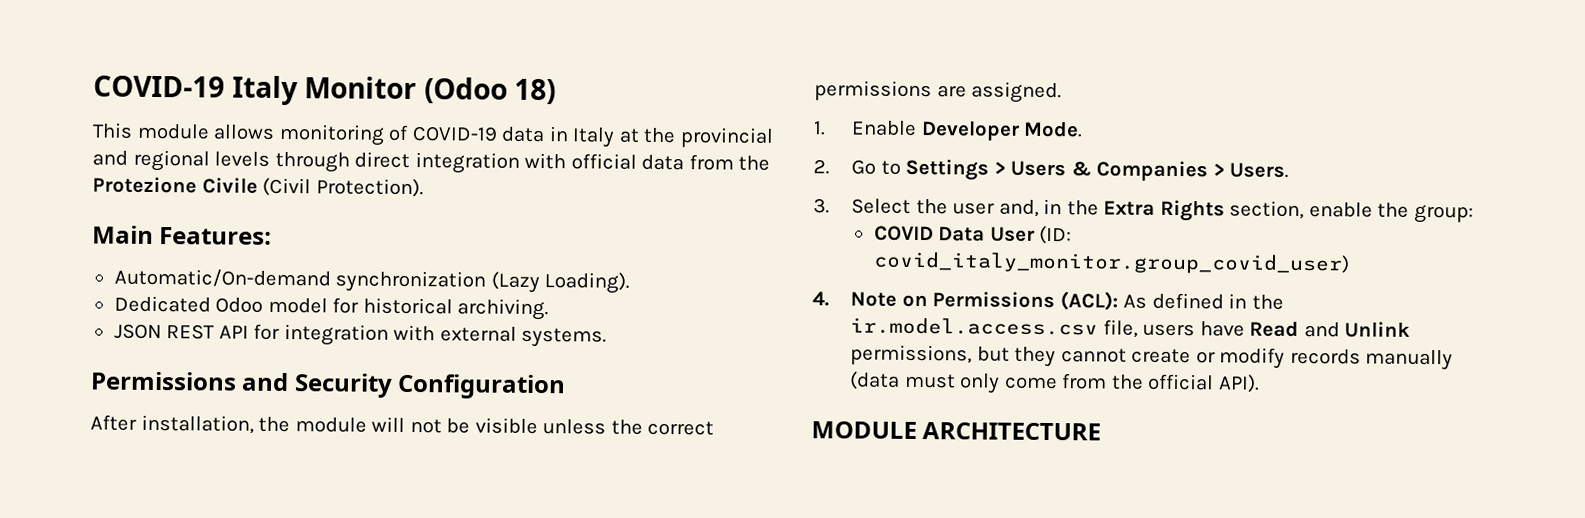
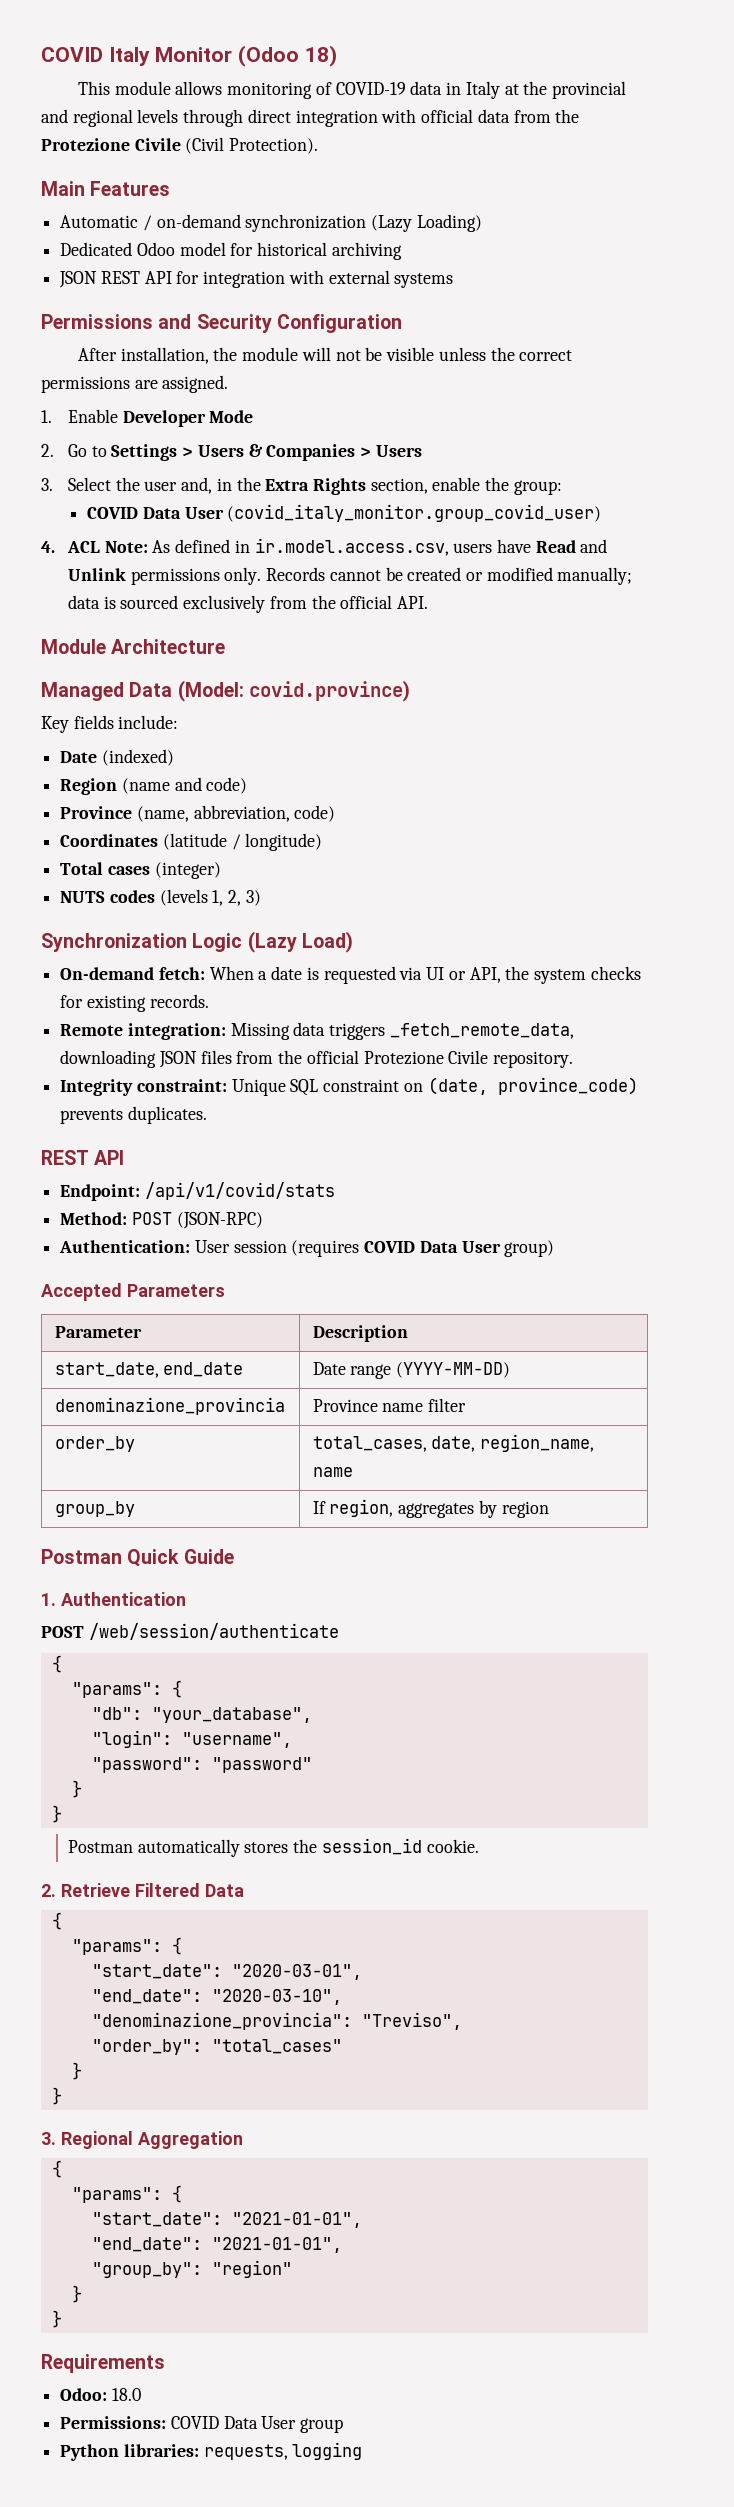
[93,75,225,98] COVID-19 -> [41,47,103,62] COVID
[159,227,273,245] [113,268,331,288] Features: // Automatic/On-demand -> [90,181,171,196] [60,214,241,231] Features // Automatic / on-demand
[544,272,631,294] Loading). -> [416,214,482,232] Loading)
[457,298,550,321] archiving. -> [331,242,402,260] archiving
[521,327,608,348] systems. -> [394,273,454,288] systems
[1023,120,1084,138] Mode. -> [209,410,254,423] Mode
[1229,162,1290,178] Users. -> [375,445,422,457] Users
[1039,225,1073,245] [872,251,1350,275] (ID: covid_italy_monitor.group_covid_user) -> [227,504,602,522] (covid_italy_monitor.group_covid_user)
[849,291,1284,311] [849,317,1138,338] Note on Permissions (ACL): As defined in the ir.model.access.csv file, -> [66,538,449,556] ACL Note: As defined in ir.model.access.csv,
[849,344,1454,371] [848,371,1260,394] [811,421,1102,441] permissions, but they cannot create or modify records manually (data must only come from the official API). // MODULE ARCHITECTURE -> [130,567,633,585] [67,595,428,613] [41,639,226,654] [41,680,410,702] [41,715,179,733] [60,749,174,766] [60,777,248,795] [60,805,336,822] [60,833,323,851] [60,862,221,879] [60,889,261,906] [41,931,353,953] [60,966,641,984] [60,994,209,1012] [60,1022,574,1040] [60,1050,574,1068] [60,1077,638,1096] [60,1106,207,1124] [41,1150,125,1165] [60,1182,335,1201] [60,1212,263,1229] [59,1240,555,1257] [41,1283,225,1301] [54,1326,142,1338] [312,1325,408,1342] [54,1362,244,1378] [312,1362,511,1379] [54,1397,285,1415] [312,1398,467,1412] [54,1436,135,1452] [312,1434,595,1452] [312,1467,353,1477] [54,1501,135,1517] [312,1499,549,1518] [41,1549,234,1567] [41,1592,186,1606] [41,1623,339,1640] [51,1655,62,1673] [71,1680,182,1698] [91,1707,312,1723] [91,1730,292,1748] [91,1757,312,1773] [71,1780,82,1798] [51,1805,62,1823] [67,1838,479,1857] [41,1883,244,1897] [51,1912,62,1930] [71,1937,182,1955] [91,1964,362,1980] [91,1989,342,2005] [91,2012,462,2030] [91,2039,342,2055] [71,2062,82,2080] [51,2087,62,2105] [41,2131,243,2149] [51,2160,62,2178] [71,2185,182,2203] [91,2212,362,2228] [91,2237,342,2253] [91,2260,292,2278] [71,2285,82,2303] [51,2310,62,2328] [41,2354,165,2373] [60,2388,141,2401] [60,2416,344,2433] [60,2442,363,2461] permissions only. Records cannot be created or modified manually; data is sourced exclusively from the official API. // Module Architecture // Managed Data (Model: covid.province) // Key fields include: // Date (indexed) // Region (name and code) // Province (name, abbreviation, code) // Coordinates (latitude / longitude) // Total cases (integer) // NUTS codes (levels 1, 2, 3) // Synchronization Logic (Lazy Load) // On-demand fetch: When a date is requested via UI or API, the system checks for existing records. // Remote integration: Missing data triggers _fetch_remote_data, downloading JSON files from the official Protezione Civile repository. // Integrity constraint: Unique SQL constraint on (date, province_code) prevents duplicates. // REST API // Endpoint: /api/v1/covid/stats // Method: POST (JSON-RPC) // Authentication: User session (requires COVID Data User group) // Accepted Parameters // Parameter | Description // start_date, end_date | Date range (YYYY-MM-DD) // denominazione_provincia | Province name filter // order_by | total_cases, date, region_name, name // group_by | If region, aggregates by region // Postman Quick Guide // 1. Authentication // POST /web/session/authenticate // { // "params": { // "db": "your_database", // "login": "username", // "password": "password" // } // } // Postman automatically stores the session_id cookie. // 2. Retrieve Filtered Data // { // "params": { // "start_date": "2020-03-01", // "end_date": "2020-03-10", // "denominazione_provincia": "Treviso", // "order_by": "total_cases" // } // } // 3. Regional Aggregation // { // "params": { // "start_date": "2021-01-01", // "end_date": "2021-01-01", // "group_by": "region" // } // } // Requirements // Odoo: 18.0 // Permissions: COVID Data User group // Python libraries: requests, logging

